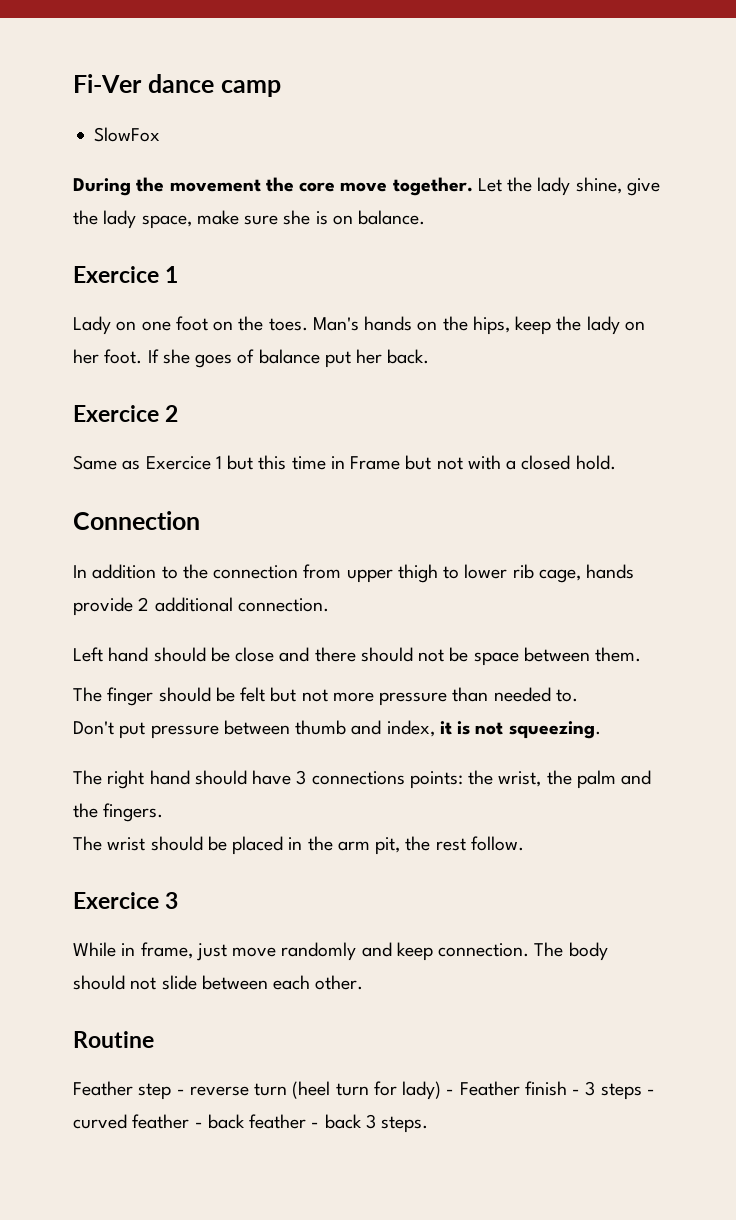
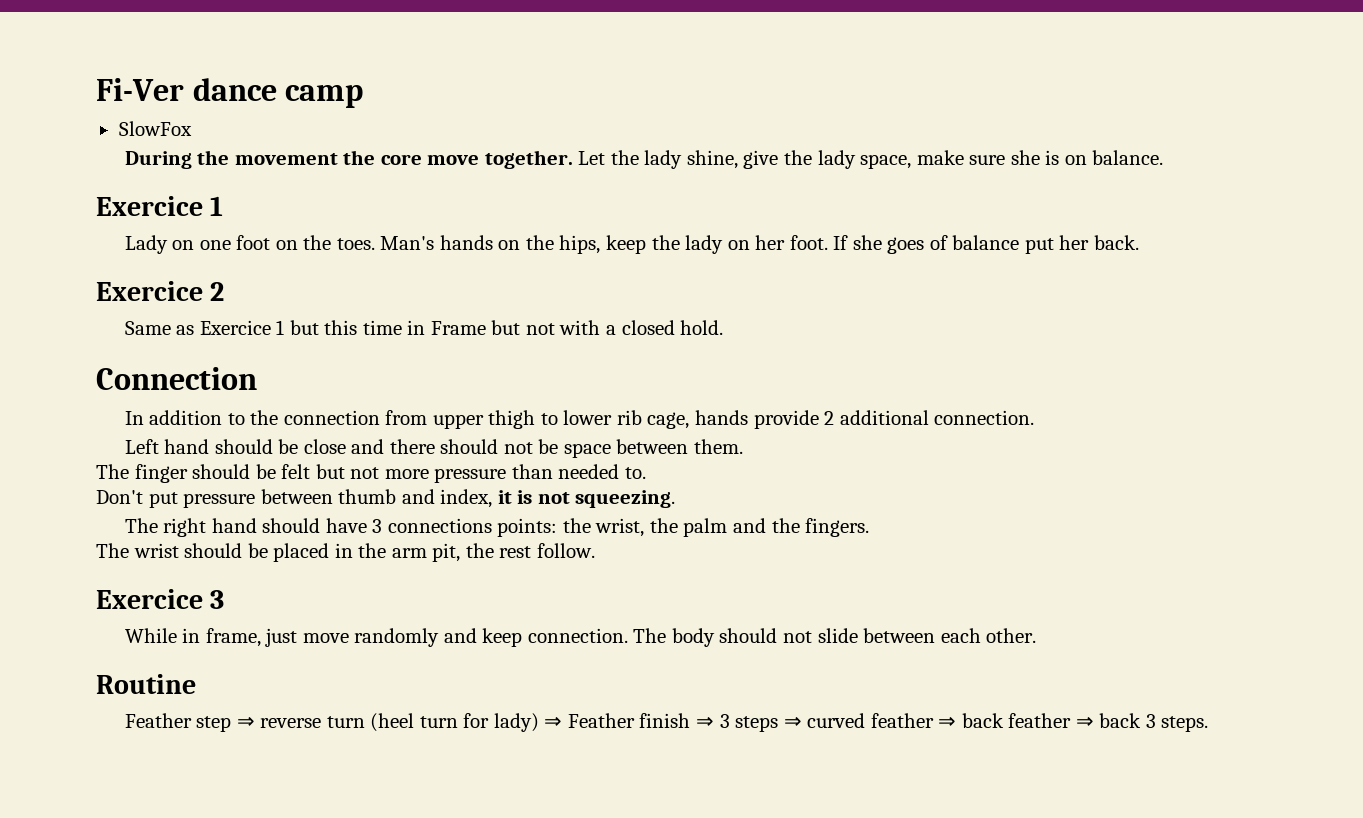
[176,1089,185,1095] - -> [236,716,255,728] ⇒
[446,1089,455,1095] - -> [544,716,563,728] ⇒
[572,1089,581,1095] - -> [695,716,714,728] ⇒
[646,1089,655,1095] - -> [783,716,802,728] ⇒
[194,1122,203,1128] - -> [938,716,957,728] ⇒
[311,1122,320,1128] - -> [1075,716,1094,728] ⇒

